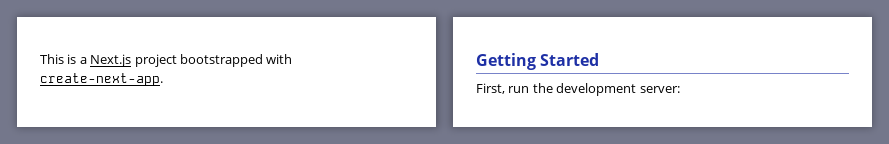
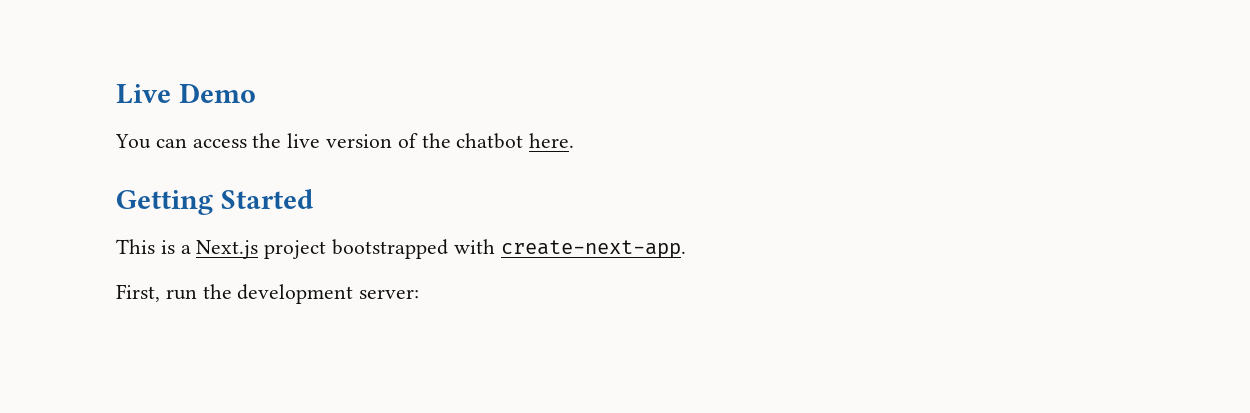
(40, 59) none -> [116,83,256,104] [115,133,575,149] [116,189,313,215] Live Demo // You can access the live version of the chatbot here. // Getting Started //
[476,53,600,70] // Getting Started -> (686, 249) none

